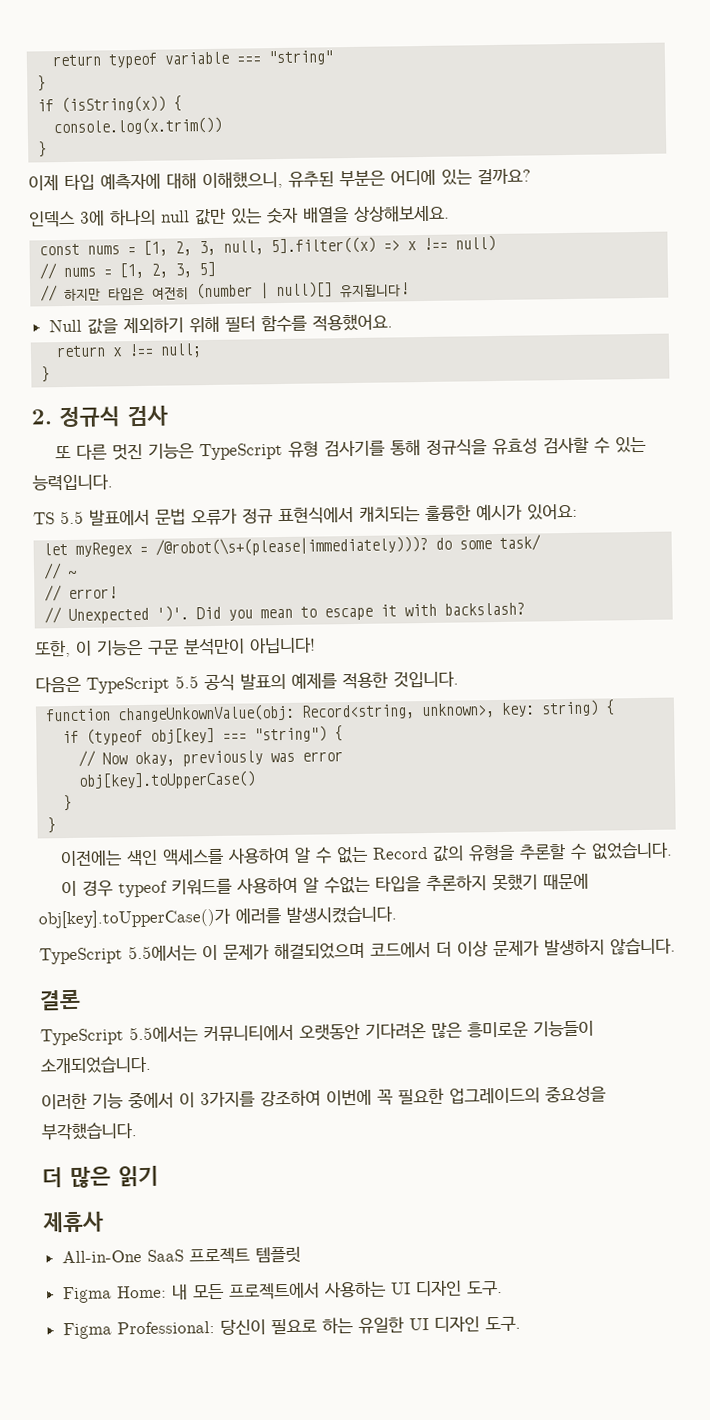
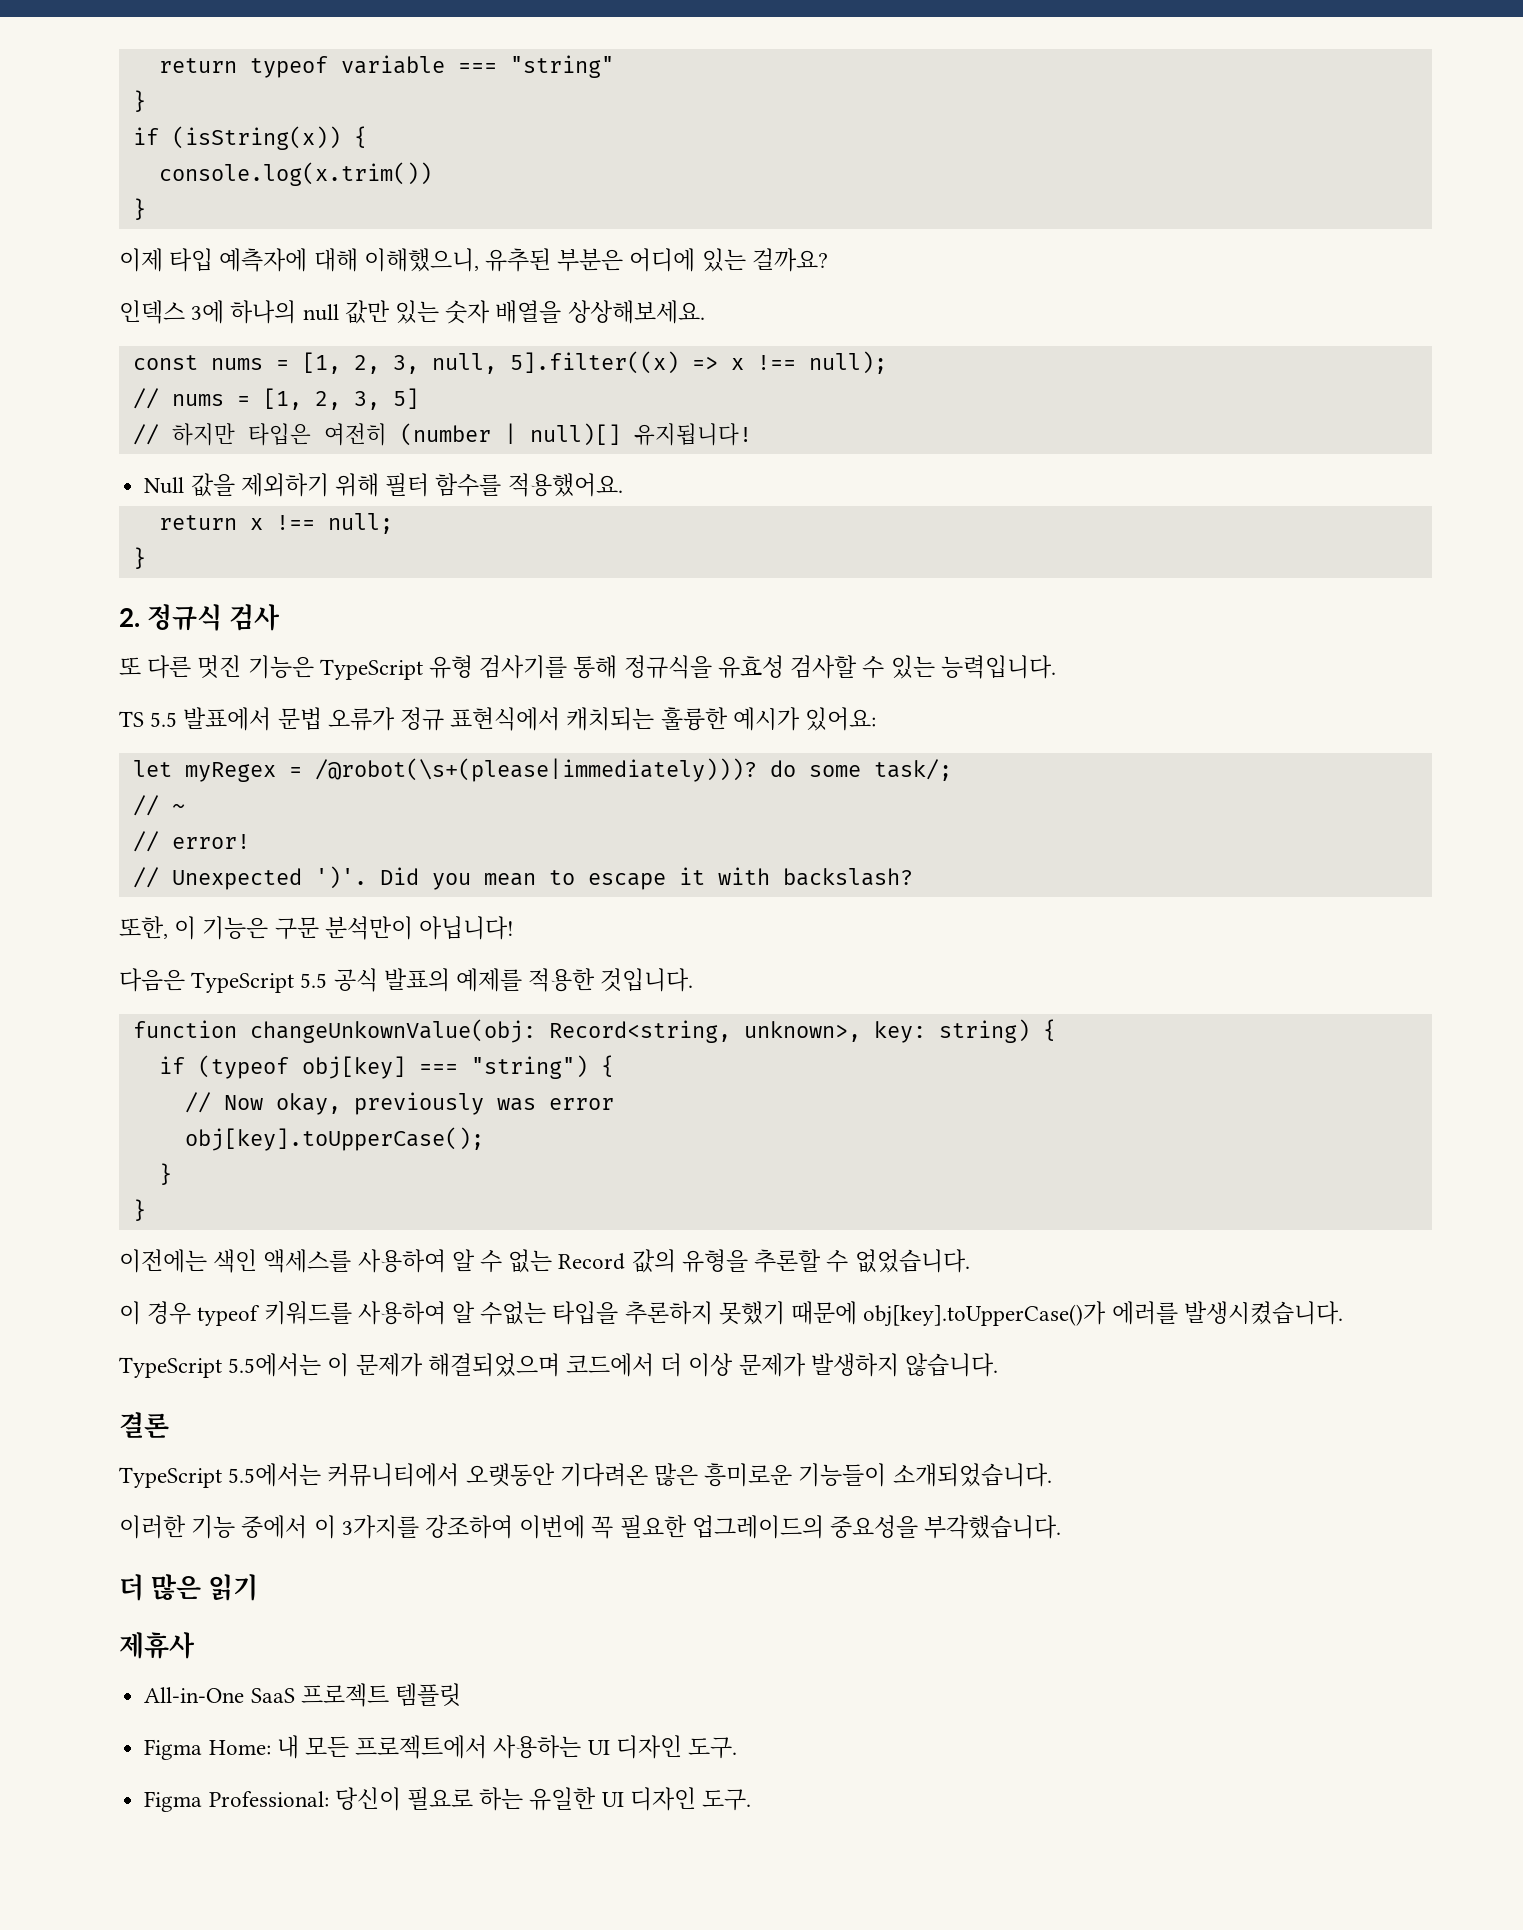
[455,234,497,252] null) -> [808,351,887,374] null);
[499,534,542,551] task/ -> [873,759,952,781] task/;
[78,770,257,790] obj[key].toUpperCase() -> [184,1127,484,1151] obj[key].toUpperCase();

